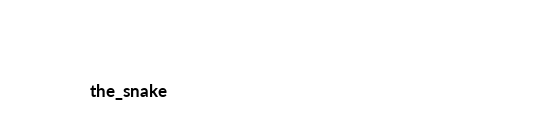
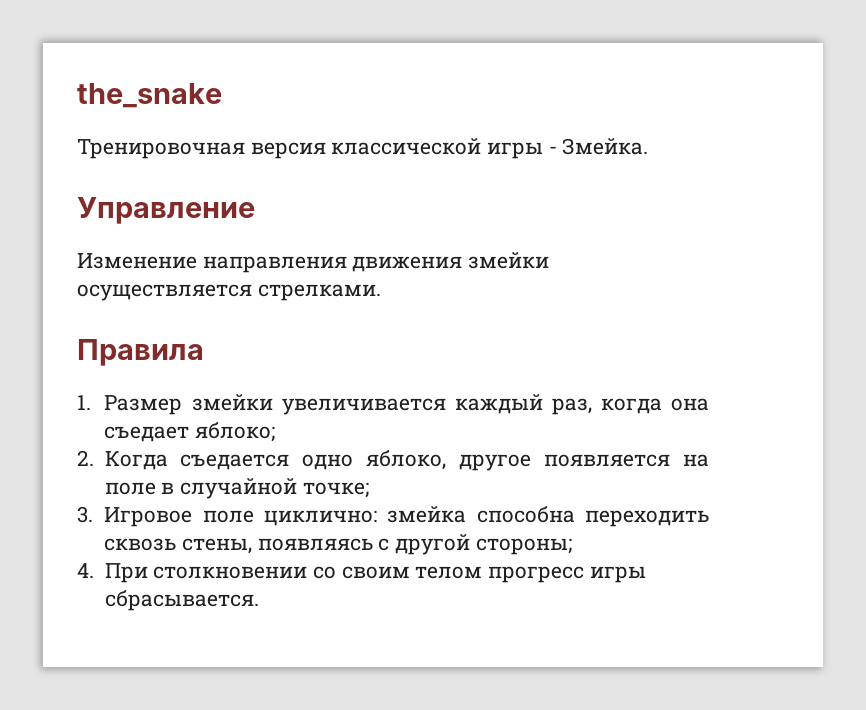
(167, 92) none -> [77,138,649,159] [77,197,255,224] [77,252,550,273] [77,284,381,301] [77,339,204,366] [77,394,709,415] [104,422,276,442] [77,450,710,471] [104,478,369,499] [77,506,709,527] [104,534,572,555] [77,563,646,583] [104,590,259,611] // Тренировочная версия классической игры - Змейка. // Управление // Изменение направления движения змейки осуществляется стрелками. // Правила // 1. Размер змейки увеличивается каждый раз, когда она съедает яблоко; // 2. Когда съедается одно яблоко, другое появляется на поле в случайной точке; // 3. Игровое поле циклично: змейка способна переходить сквозь стены, появляясь с другой стороны; // 4. При столкновении со своим телом прогресс игры сбрасывается.

